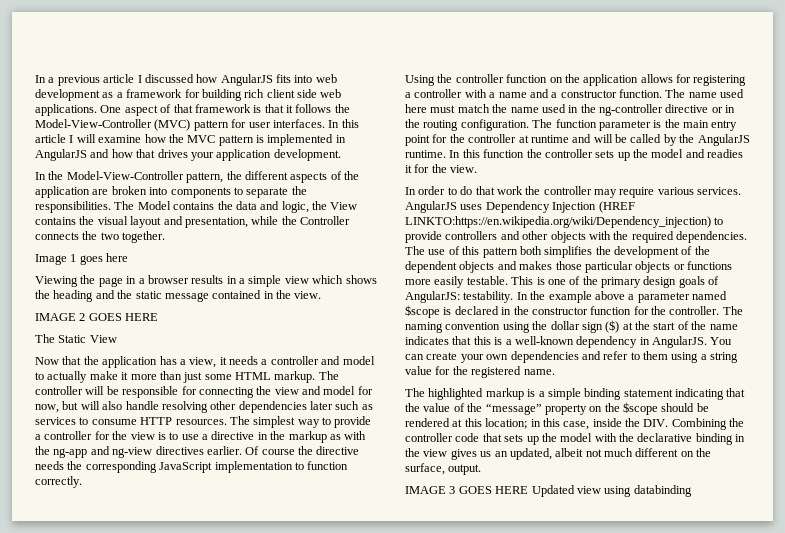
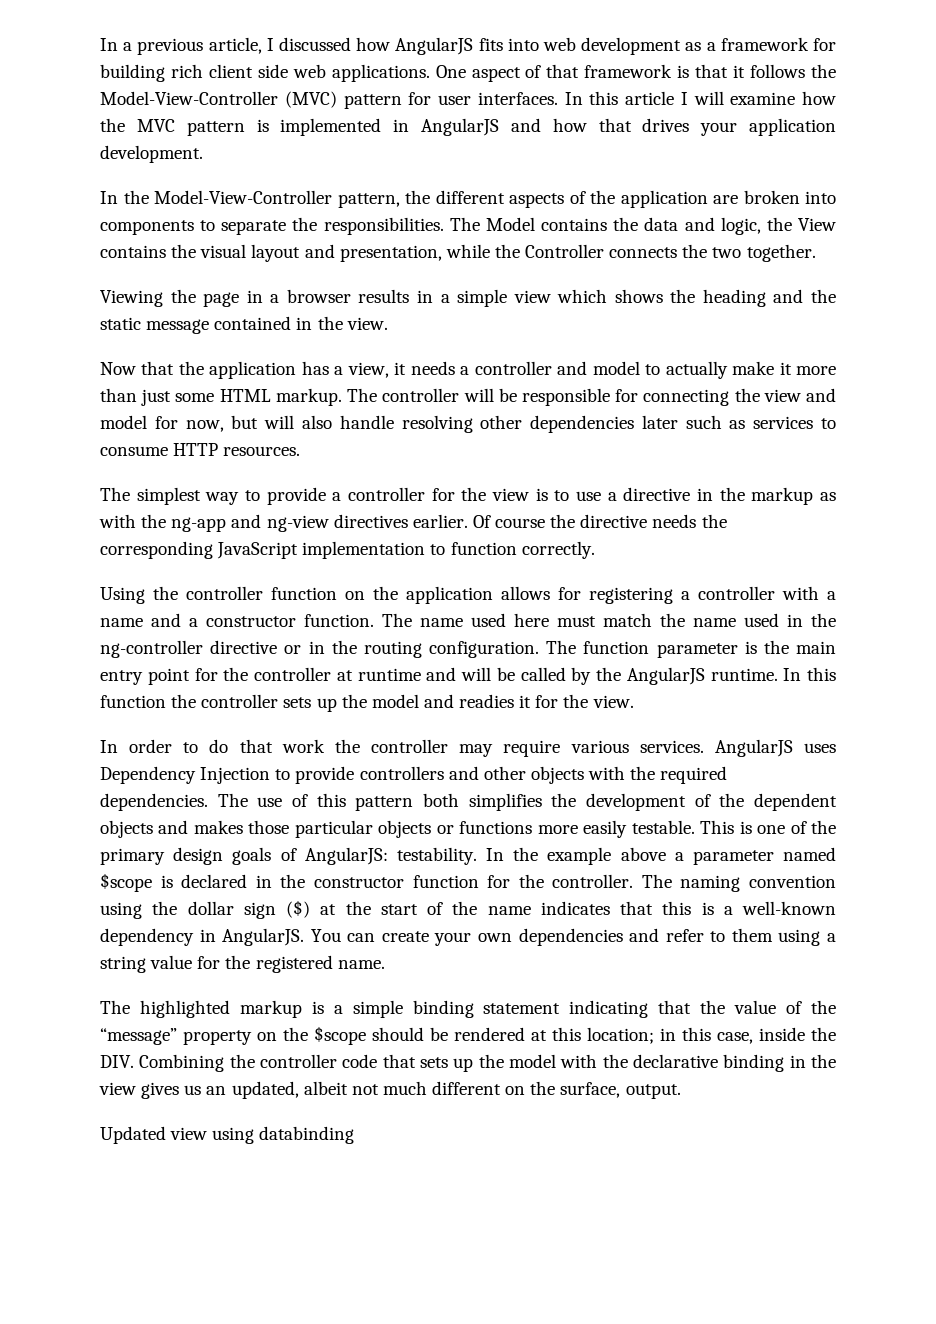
[103,74,135,83] article -> [208,37,262,54] article,
[35,253,129,265] // Image 1 goes here -> (816, 253) none
[35,313,159,321] [35,334,117,343] // IMAGE 2 GOES HERE // The Static View -> (388, 323) none
(227, 422) none -> (301, 451) //
[598,201,635,213] [405,216,711,228] (HREF LINKTO:https://en.wikipedia.org/wiki/Dependency_injection) -> (271, 775) none
[405,486,529,494] IMAGE 3 GOES HERE -> (681, 1091) none

